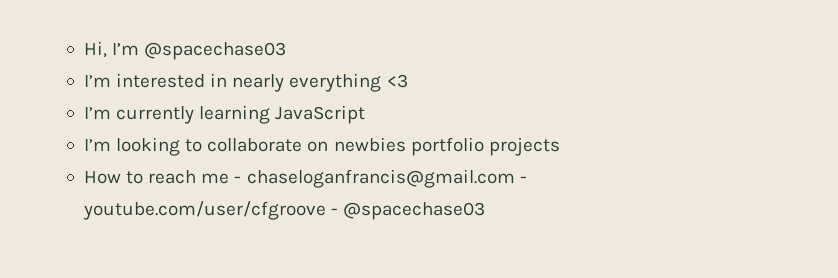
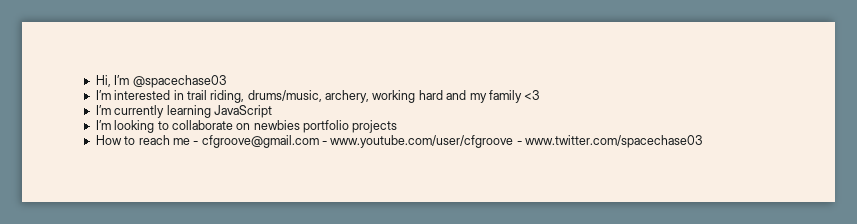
[232,73,382,92] nearly everything -> [186,90,522,103] trail riding, drums/music, archery, working hard and my family
[246,169,527,188] [82,201,486,220] chaseloganfrancis@gmail.com - youtube.com/user/cfgroove - @spacechase03 -> [201,135,703,148] cfgroove@gmail.com - www.youtube.com/user/cfgroove - www.twitter.com/spacechase03

